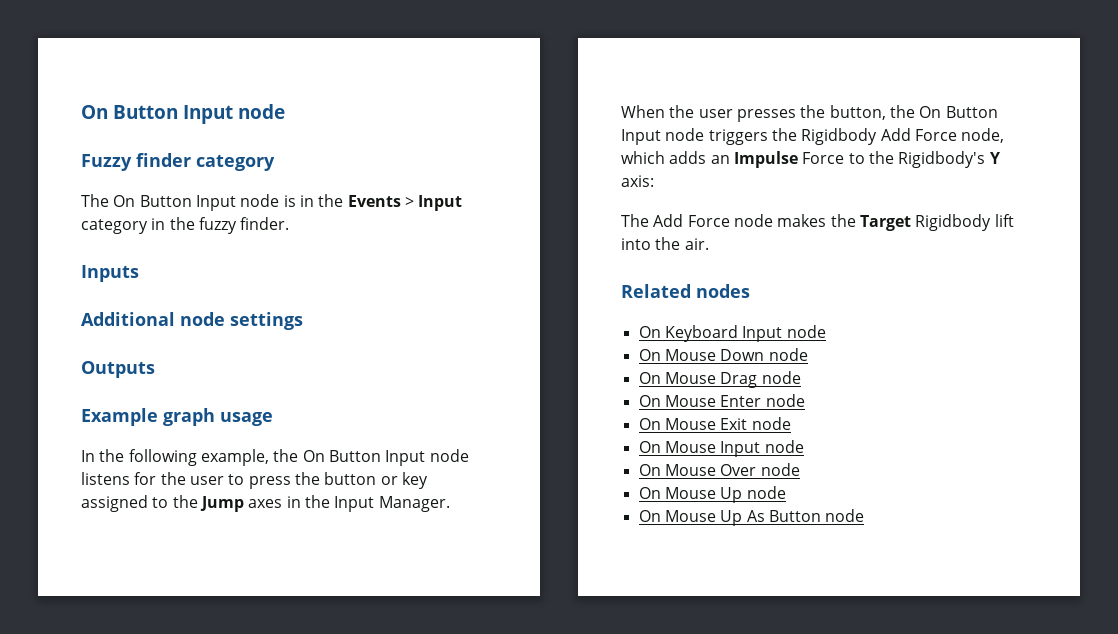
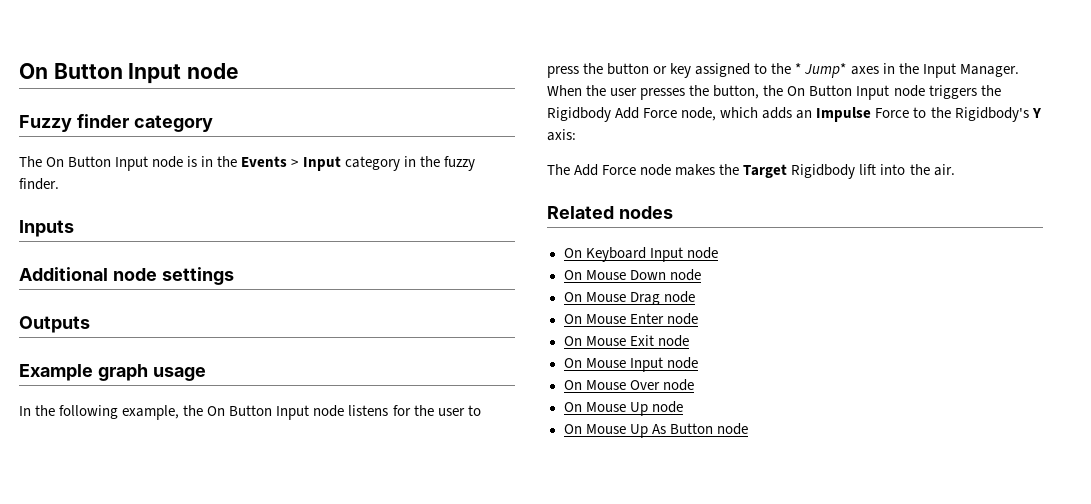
[199,496,244,512] Jump -> [795,63,847,78] * Jump*

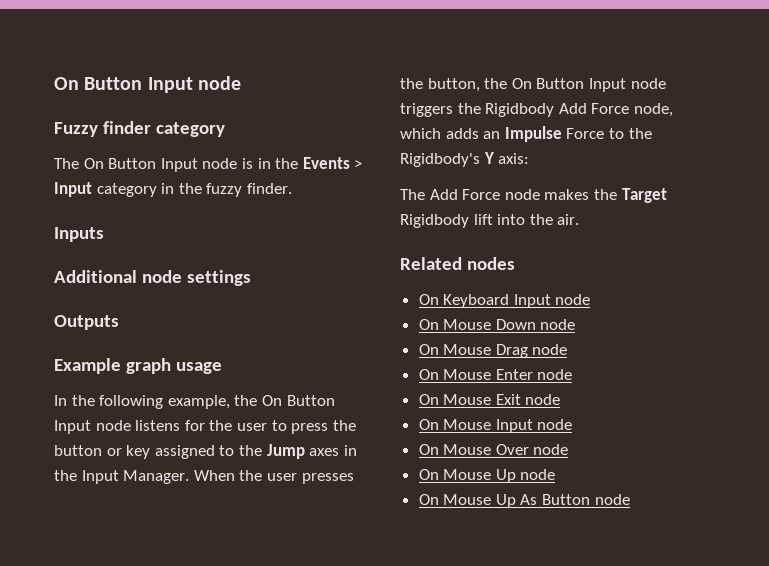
[795,63,847,78] * Jump* -> [266,444,305,459] Jump

